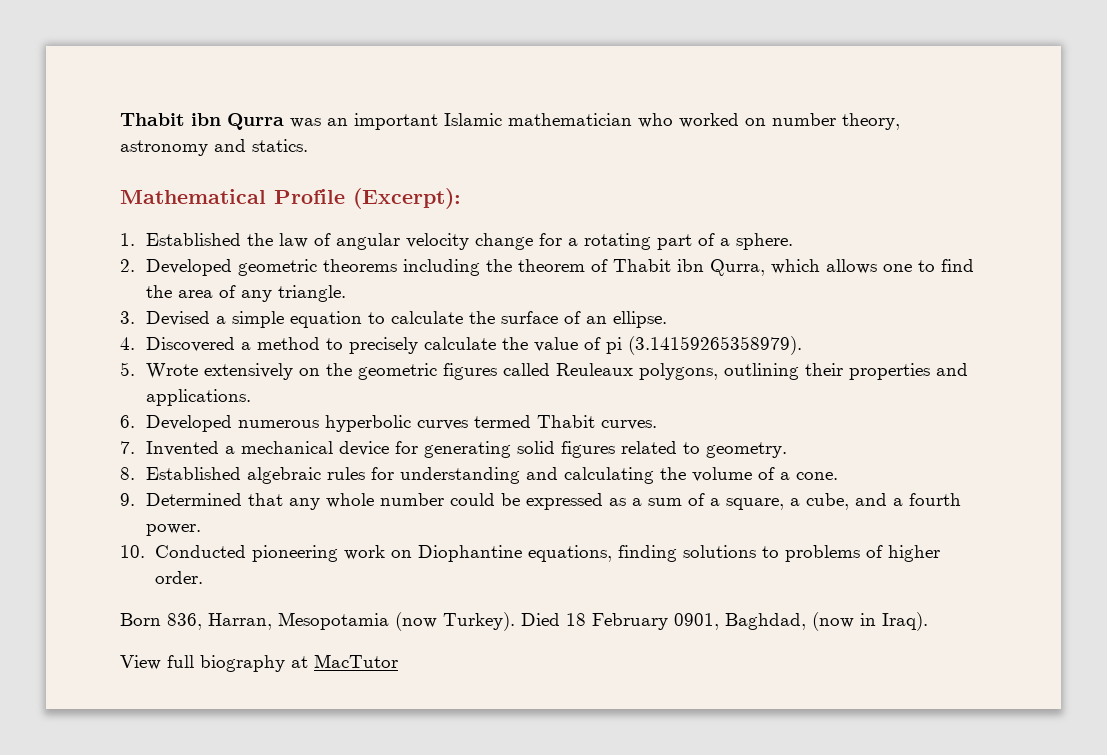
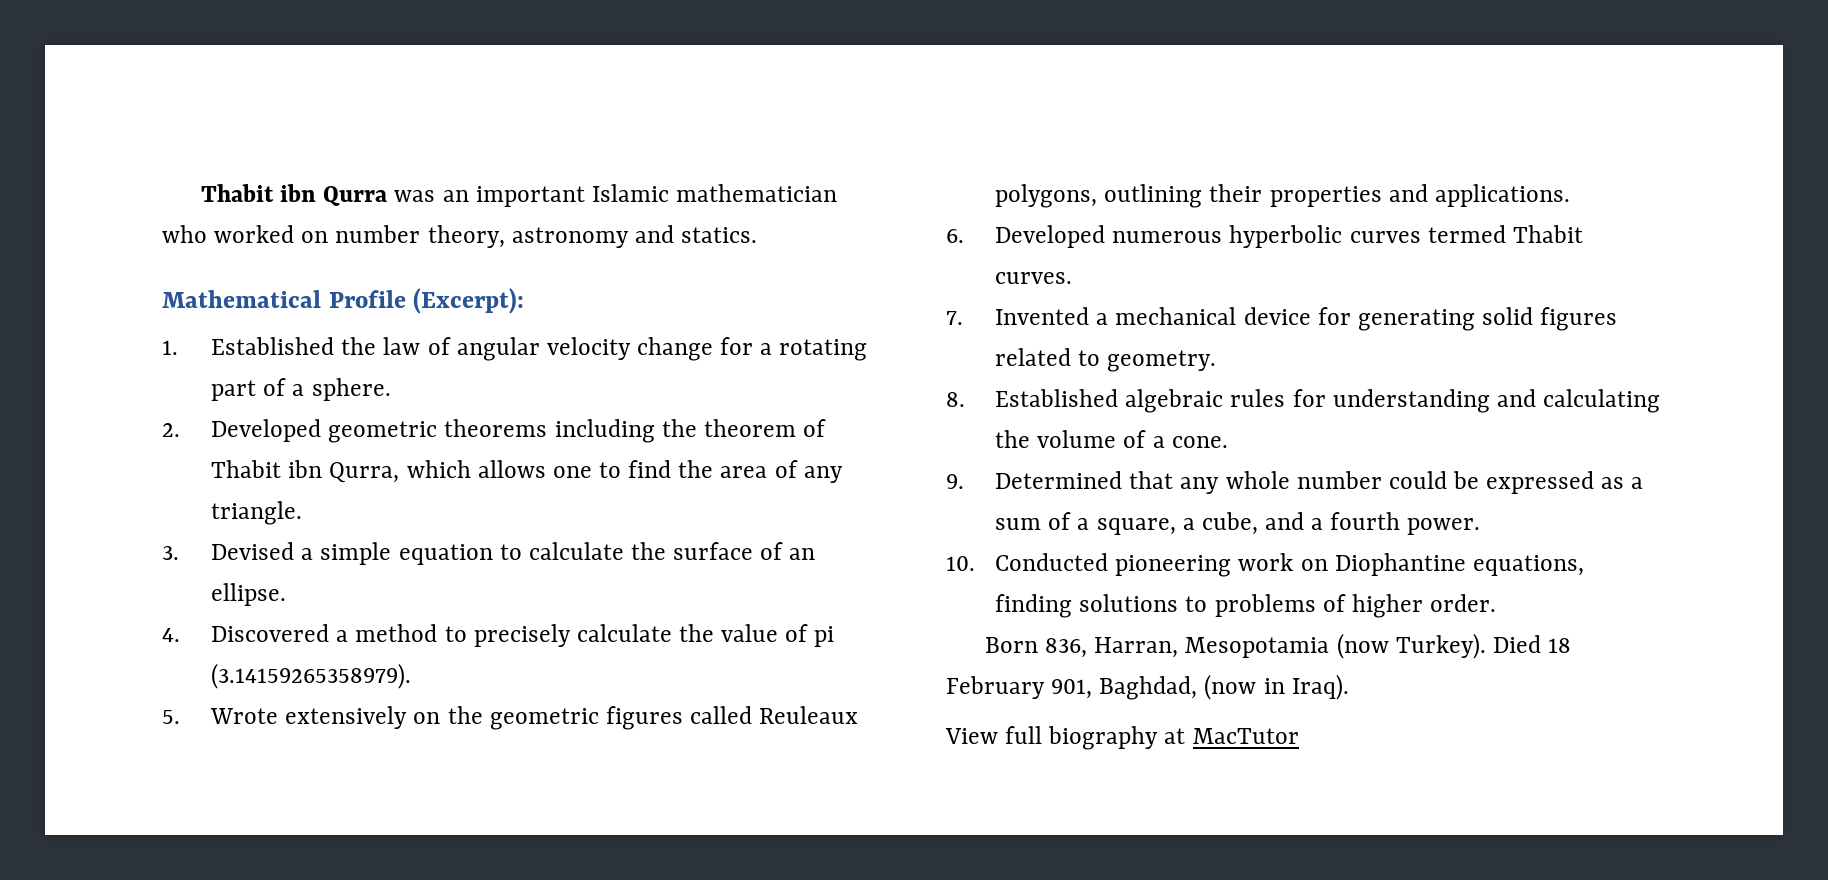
[674,613,719,630] 0901, -> [1051,679,1093,699] 901,

